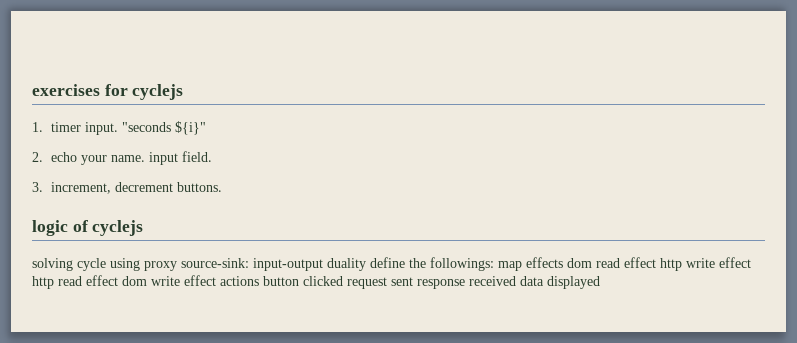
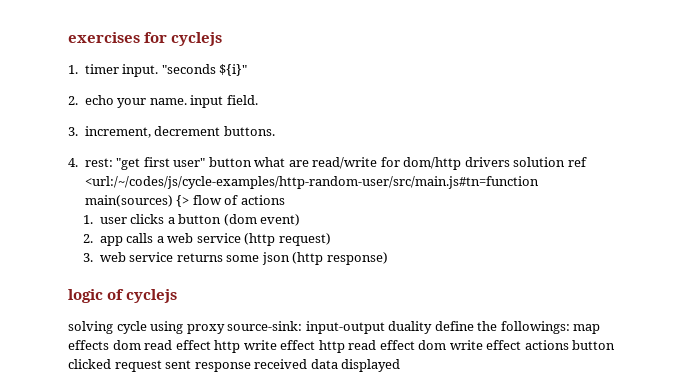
(222, 187) none -> [68,157,587,170] [84,176,539,189] [84,195,285,207] [83,214,301,226] [83,233,331,246] [83,252,388,265] // 4. rest: "get first user" button what are read/write for dom/http drivers solution ref <url:/~/codes/js/cycle-examples/http-random-user/src/main.js#tn=function main(sources) {> flow of actions // 1. user clicks a button (dom event) // 2. app calls a web service (http request) // 3. web service returns some json (http response)

